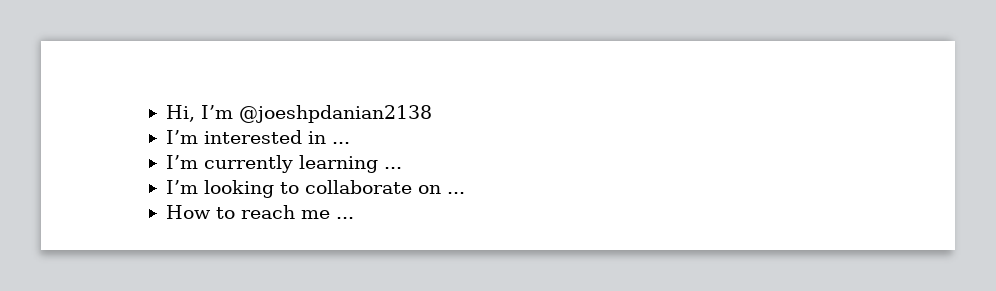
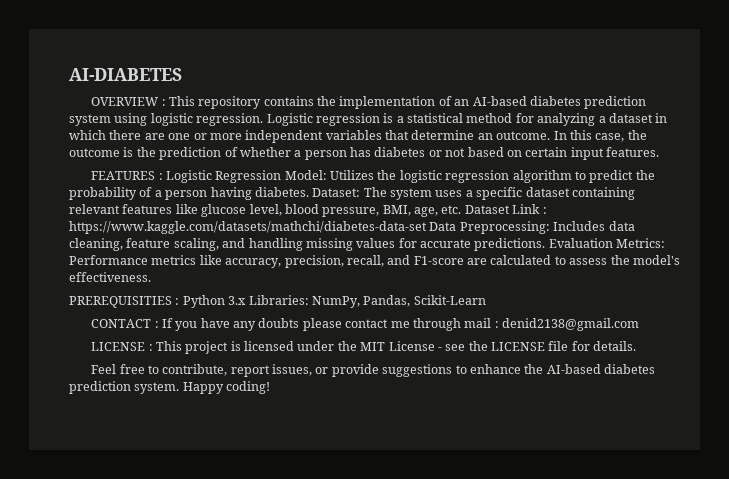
[165,105,432,123] [165,130,350,144] [165,155,402,173] [165,180,465,198] [165,205,354,219] Hi, I’m @joeshpdanian2138 // I’m interested in ... // I’m currently learning ... // I’m looking to collaborate on ... // How to reach me ... -> [69,68,182,81] [91,96,647,109] [69,113,668,126] [69,130,647,143] [69,147,659,160] [91,170,655,183] [69,187,635,200] [69,204,547,217] [69,221,635,234] [69,238,666,251] [69,255,680,268] [69,272,151,282] [69,295,486,308] [91,318,640,331] [91,341,637,354] [91,364,656,377] [69,381,271,394] AI-DIABETES // OVERVIEW : This repository contains the implementation of an AI-based diabetes prediction system using logistic regression. Logistic regression is a statistical method for analyzing a dataset in which there are one or more independent variables that determine an outcome. In this case, the outcome is the prediction of whether a person has diabetes or not based on certain input features. // FEATURES : Logistic Regression Model: Utilizes the logistic regression algorithm to predict the probability of a person having diabetes. Dataset: The system uses a specific dataset containing relevant features like glucose level, blood pressure, BMI, age, etc. Dataset Link : https://www.kaggle.com/datasets/mathchi/diabetes-data-set Data Preprocessing: Includes data cleaning, feature scaling, and handling missing values for accurate predictions. Evaluation Metrics: Performance metrics like accuracy, precision, recall, and F1-score are calculated to assess the model's effectiveness. // PREREQUISITIES : Python 3.x Libraries: NumPy, Pandas, Scikit-Learn // CONTACT : If you have any doubts please contact me through mail : denid2138@gmail.com // LICENSE : This project is licensed under the MIT License - see the LICENSE file for details. // Feel free to contribute, report issues, or provide suggestions to enhance the AI-based diabetes prediction system. Happy coding!

